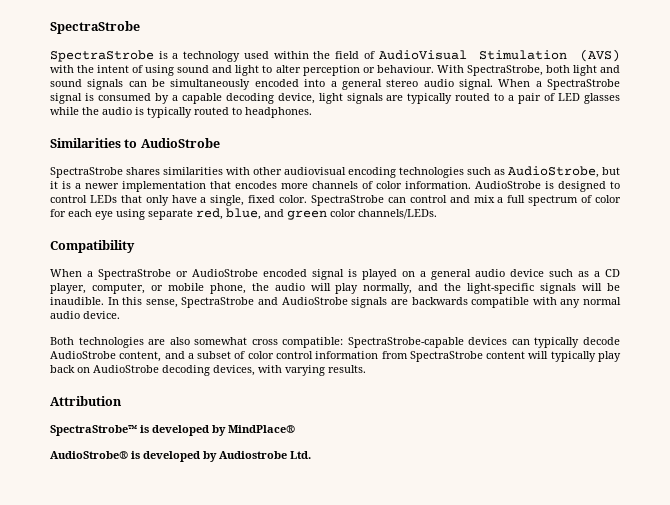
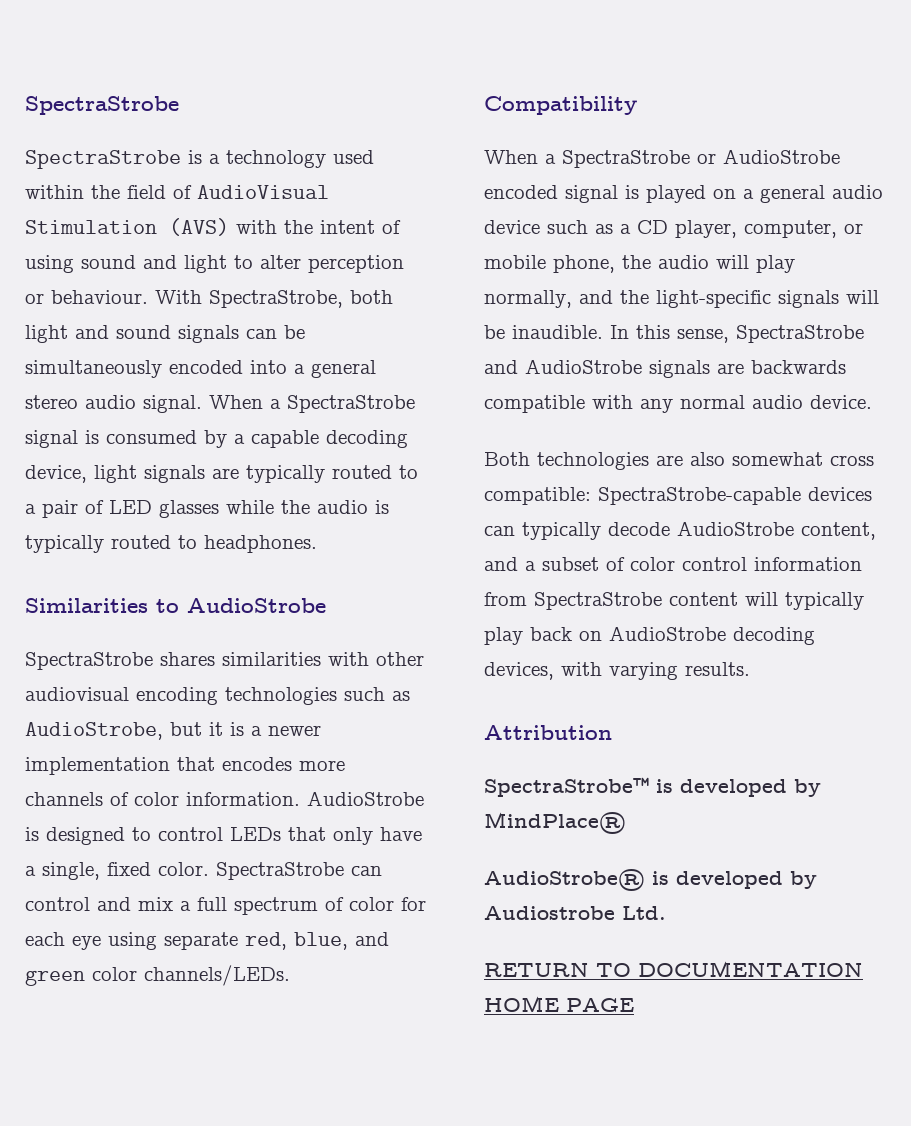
(311, 455) none -> [484,961,863,977] [484,996,634,1012] // RETURN TO DOCUMENTATION HOME PAGE

